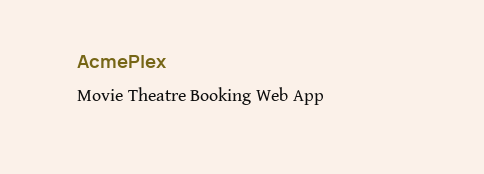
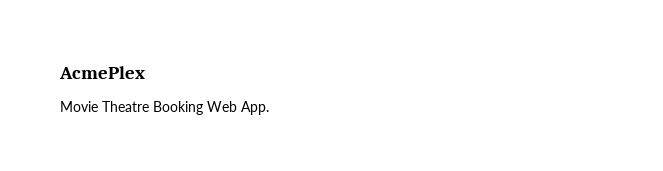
[292,90,324,105] App -> [241,101,269,115] App.

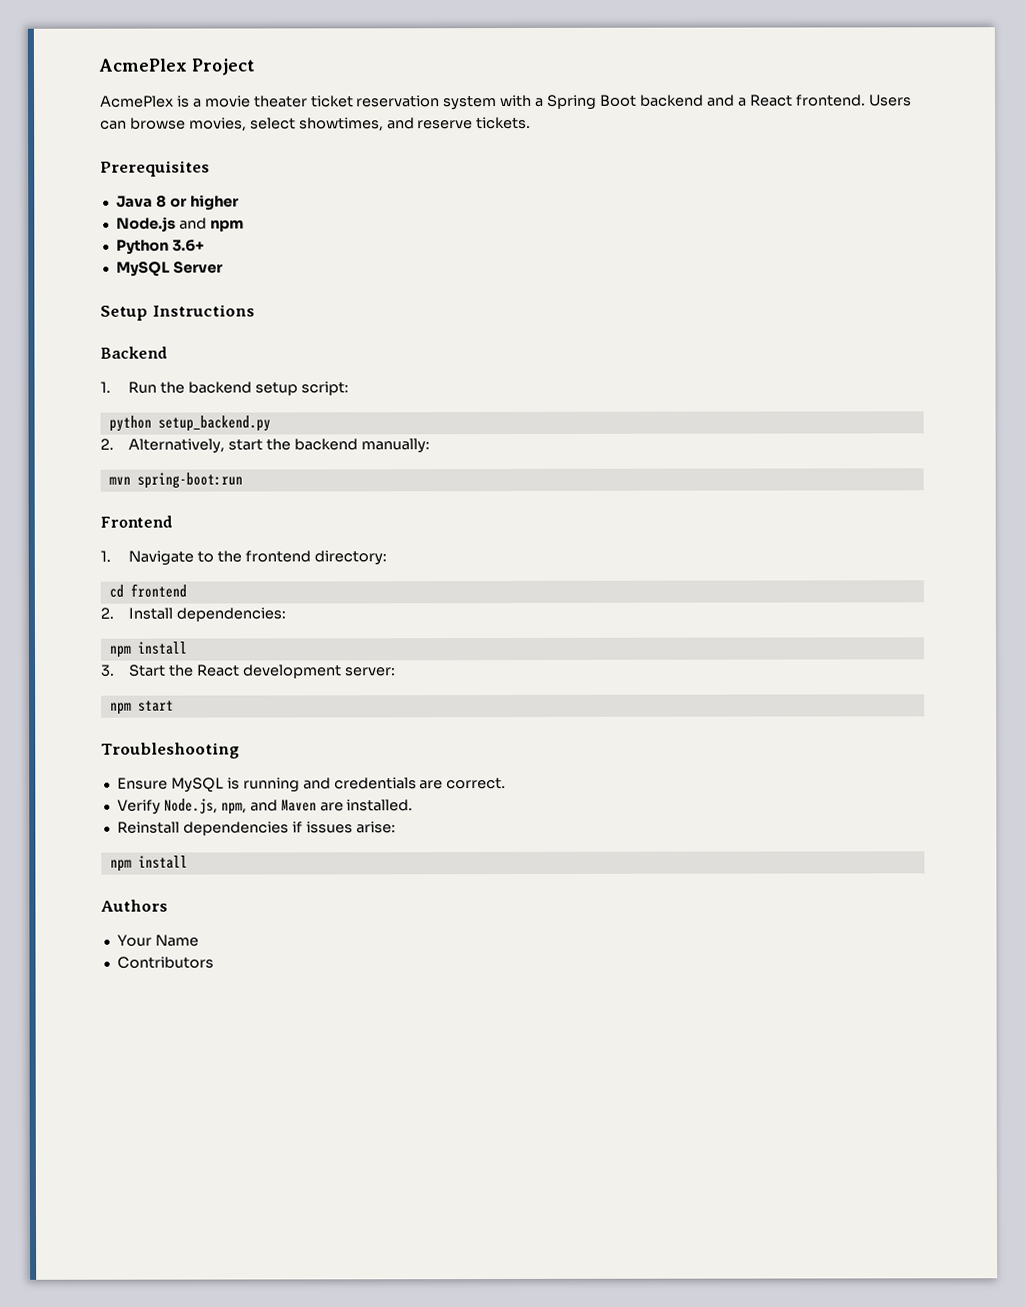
[59,66,145,79] [60,101,269,115] AcmePlex // Movie Theatre Booking Web App. -> [98,58,255,76] [100,94,912,111] [100,116,532,132] [100,160,210,177] [115,194,239,211] [115,216,244,232] [115,239,205,255] [115,261,223,277] [100,304,255,321] [100,346,168,359] [100,381,349,396] [108,415,271,432] [100,438,430,454] [108,472,243,489] [100,515,173,528] [100,550,387,566] [108,583,187,598] [100,607,286,622] [108,641,188,658] [101,664,396,679] [109,700,174,715] [101,742,240,759] [116,777,507,793] [116,798,414,815] [116,821,396,836] [109,855,188,872] [100,899,168,912] [116,934,199,947] [116,956,214,969] AcmePlex Project // AcmePlex is a movie theater ticket reservation system with a Spring Boot backend and a React frontend. Users can browse movies, select showtimes, and reserve tickets. // Prerequisites // Java 8 or higher // Node.js and npm // Python 3.6+ // MySQL Server // Setup Instructions // Backend // 1. Run the backend setup script: // python setup_backend.py // 2. Alternatively, start the backend manually: // mvn spring-boot:run // Frontend // 1. Navigate to the frontend directory: // cd frontend // 2. Install dependencies: // npm install // 3. Start the React development server: // npm start // Troubleshooting // Ensure MySQL is running and credentials are correct. // Verify Node.js, npm, and Maven are installed. // Reinstall dependencies if issues arise: // npm install // Authors // Your Name // Contributors

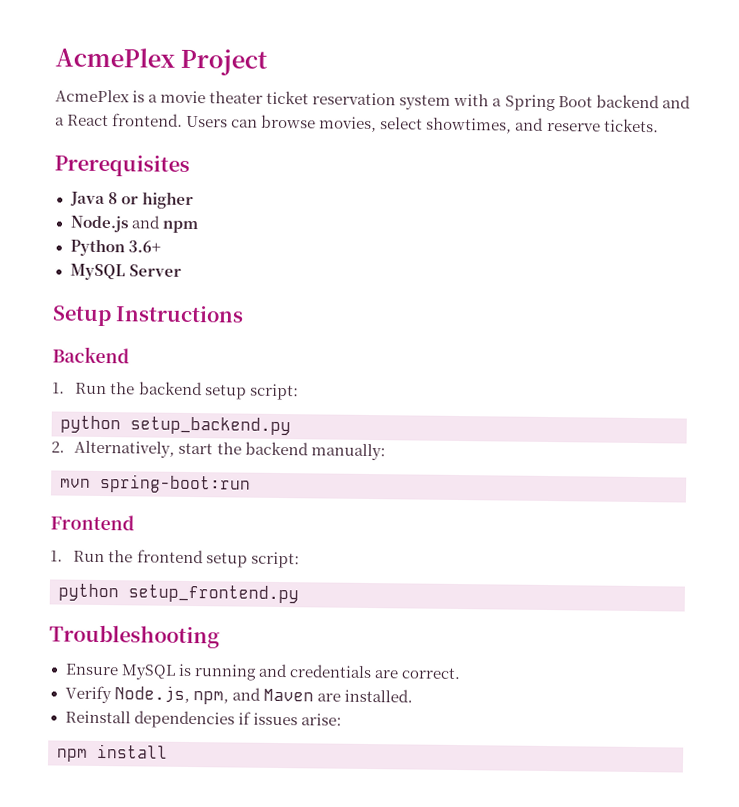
[127,550,387,566] [108,583,187,598] [100,607,286,622] [108,641,188,658] [101,664,396,679] [109,700,174,715] Navigate to the frontend directory: // cd frontend // 2. Install dependencies: // npm install // 3. Start the React development server: // npm start -> [73,549,300,569] [58,583,299,604] Run the frontend setup script: // python setup_frontend.py
[100,899,168,912] [116,934,199,947] [116,956,214,969] // Authors // Your Name // Contributors -> (168, 751) none

